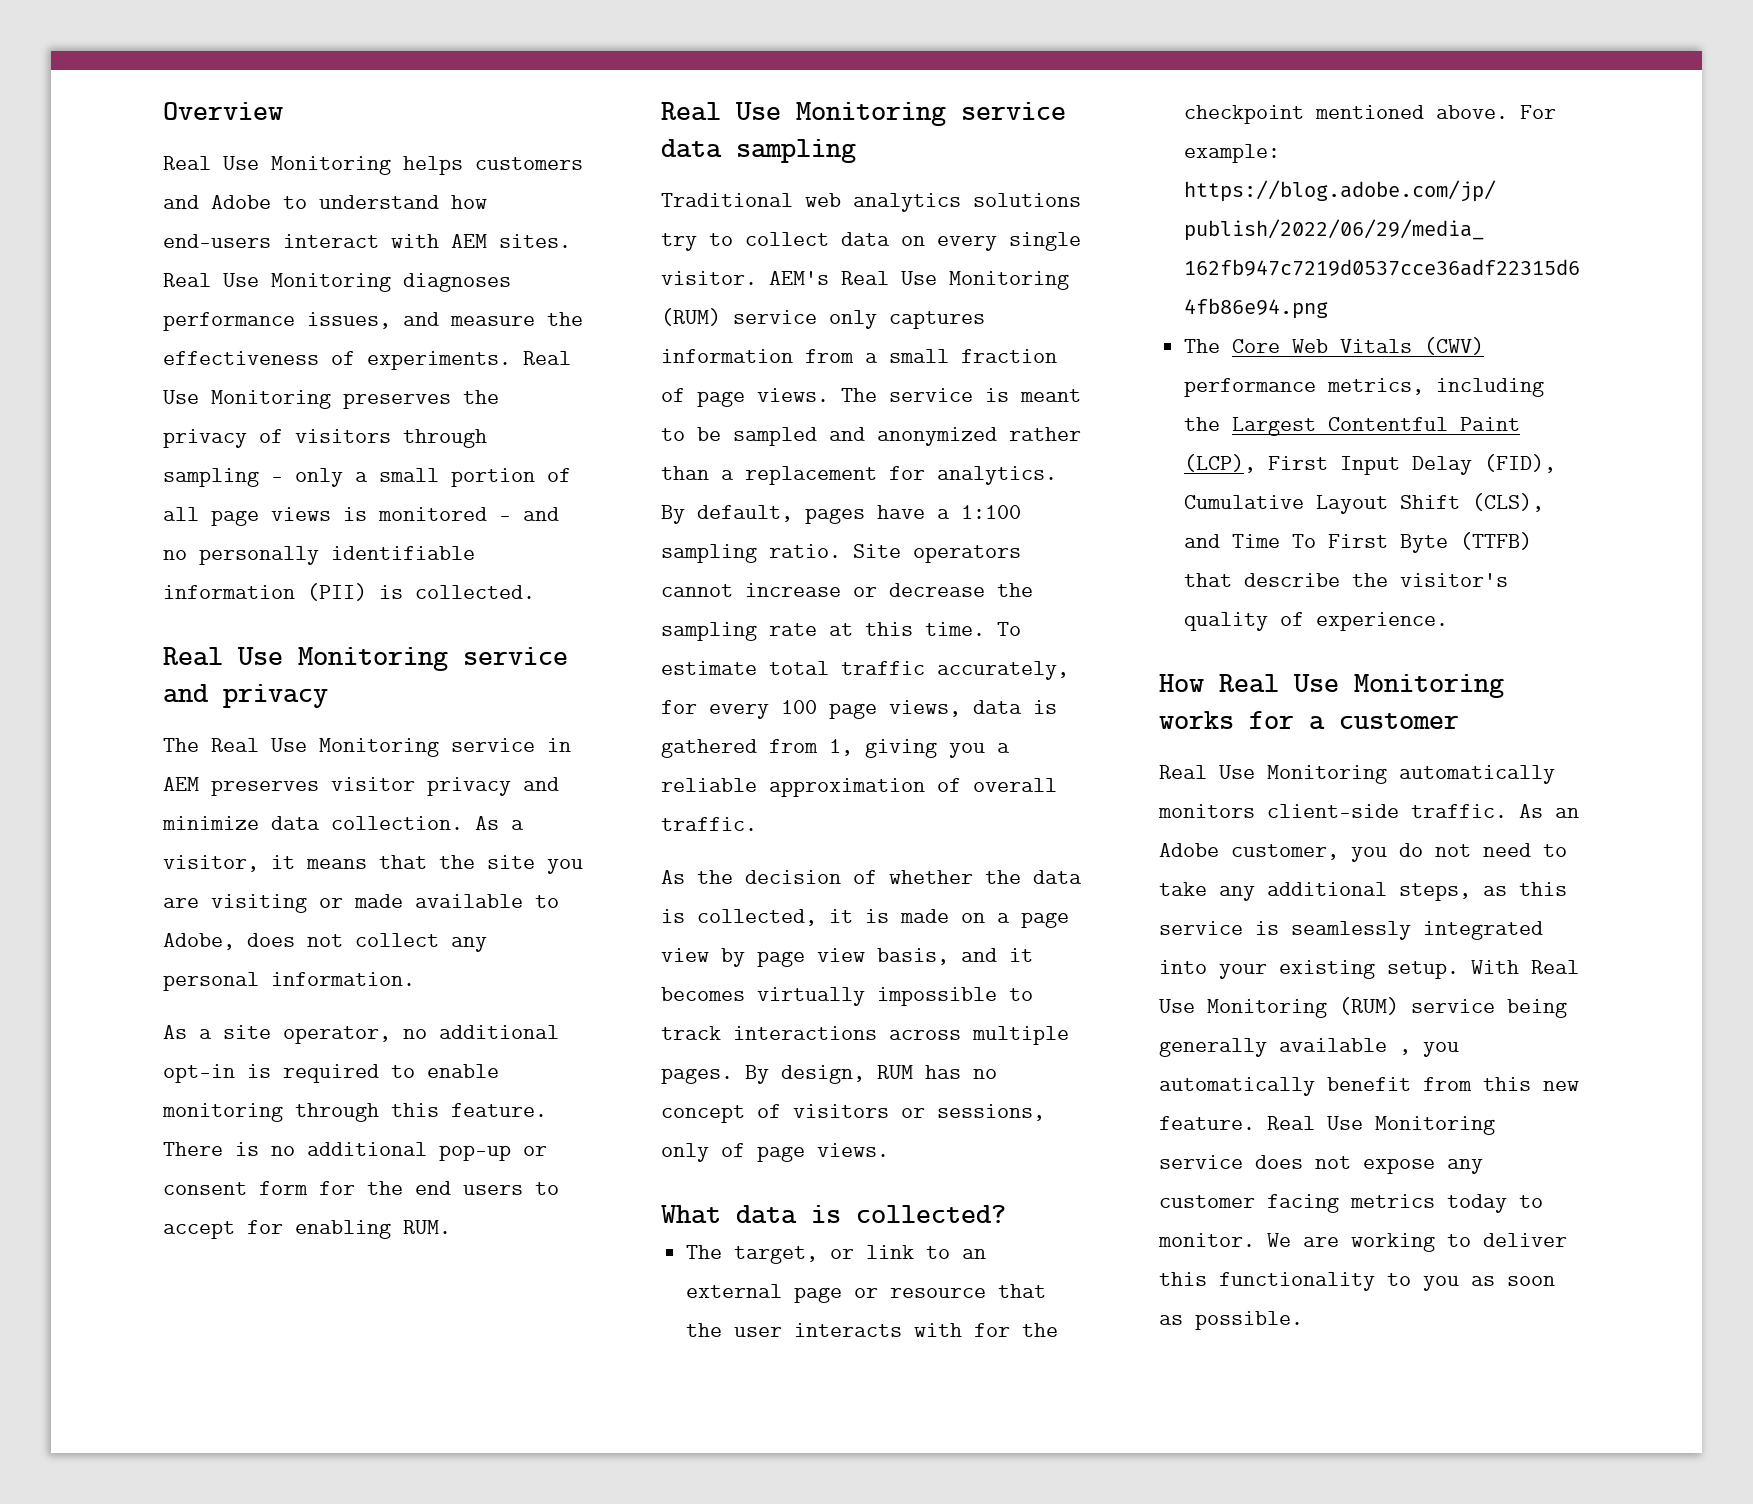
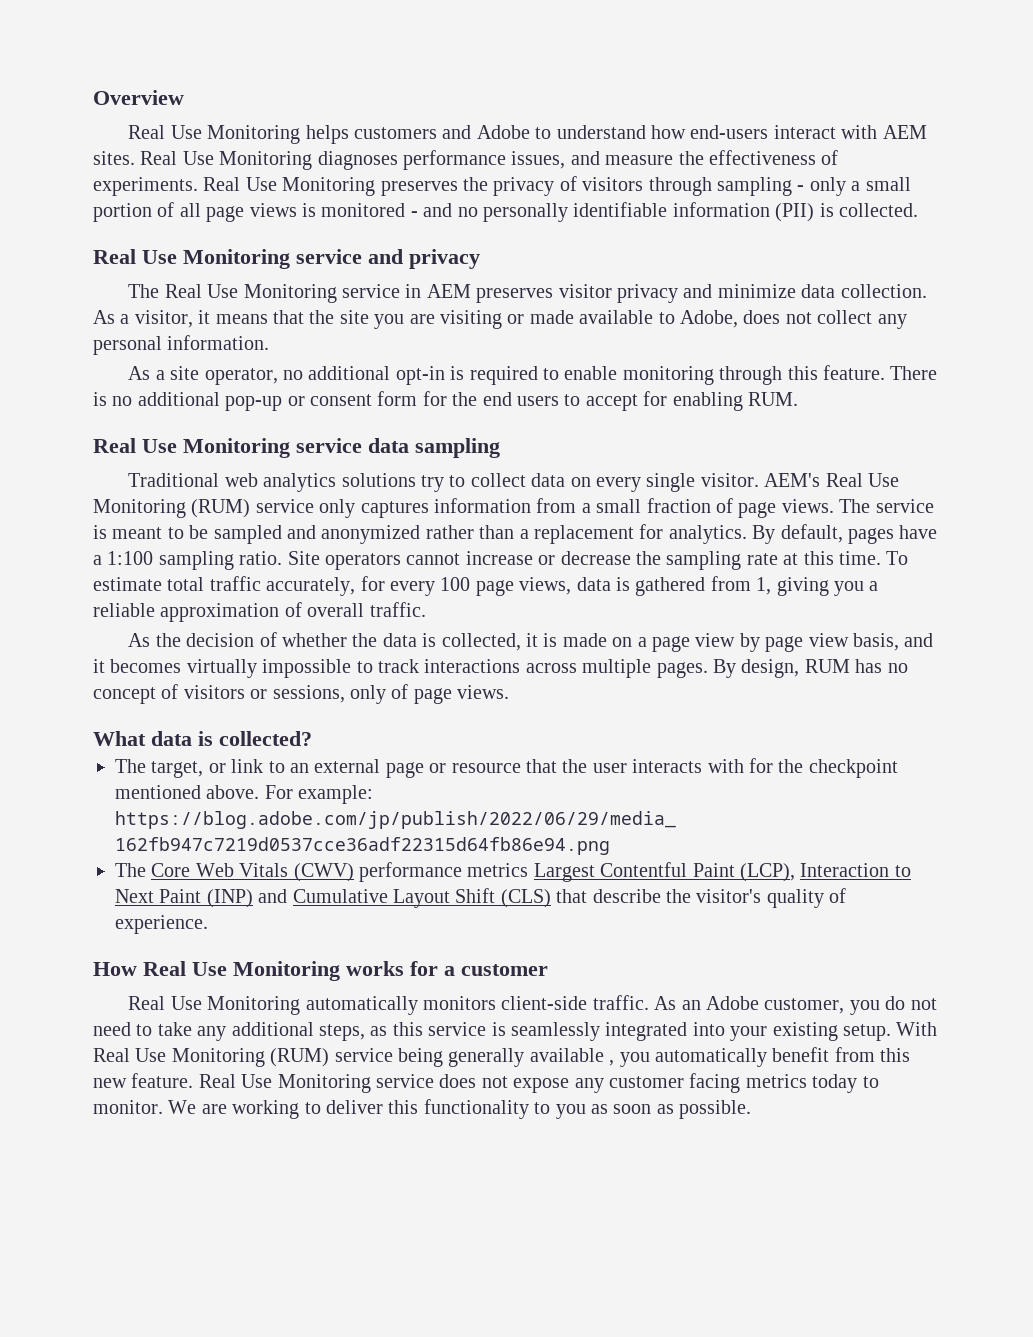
[1327,378,1545,397] [1184,417,1221,431] metrics, including the -> [467,863,529,877] metrics
[1268,454,1557,475] [1184,493,1545,514] [1184,532,1533,553] First Input Delay (FID), Cumulative Layout Shift (CLS), and Time To First Byte (TTFB) -> [800,863,911,877] [115,888,551,908] Interaction to Next Paint (INP) and Cumulative Layout Shift (CLS)

